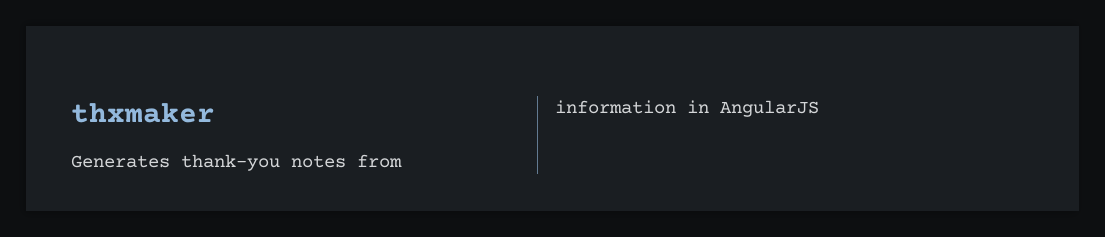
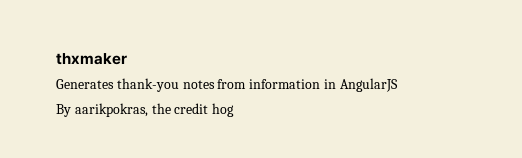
(819, 108) none -> [56,103,235,117] // By aarikpokras, the credit hog

